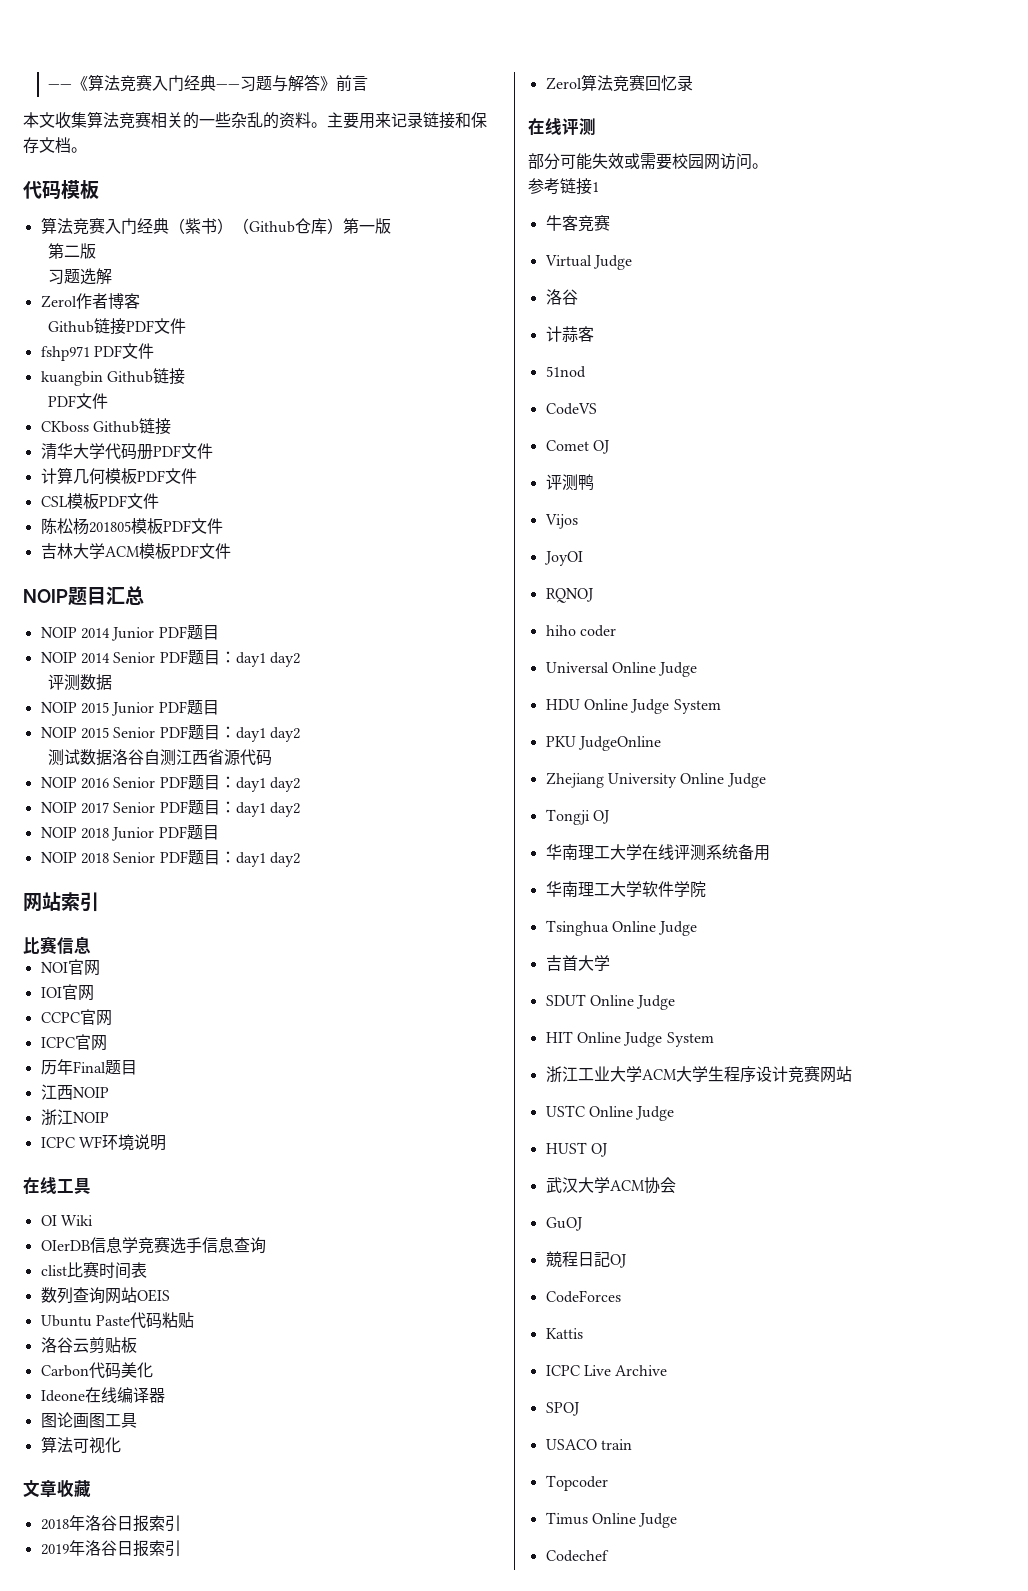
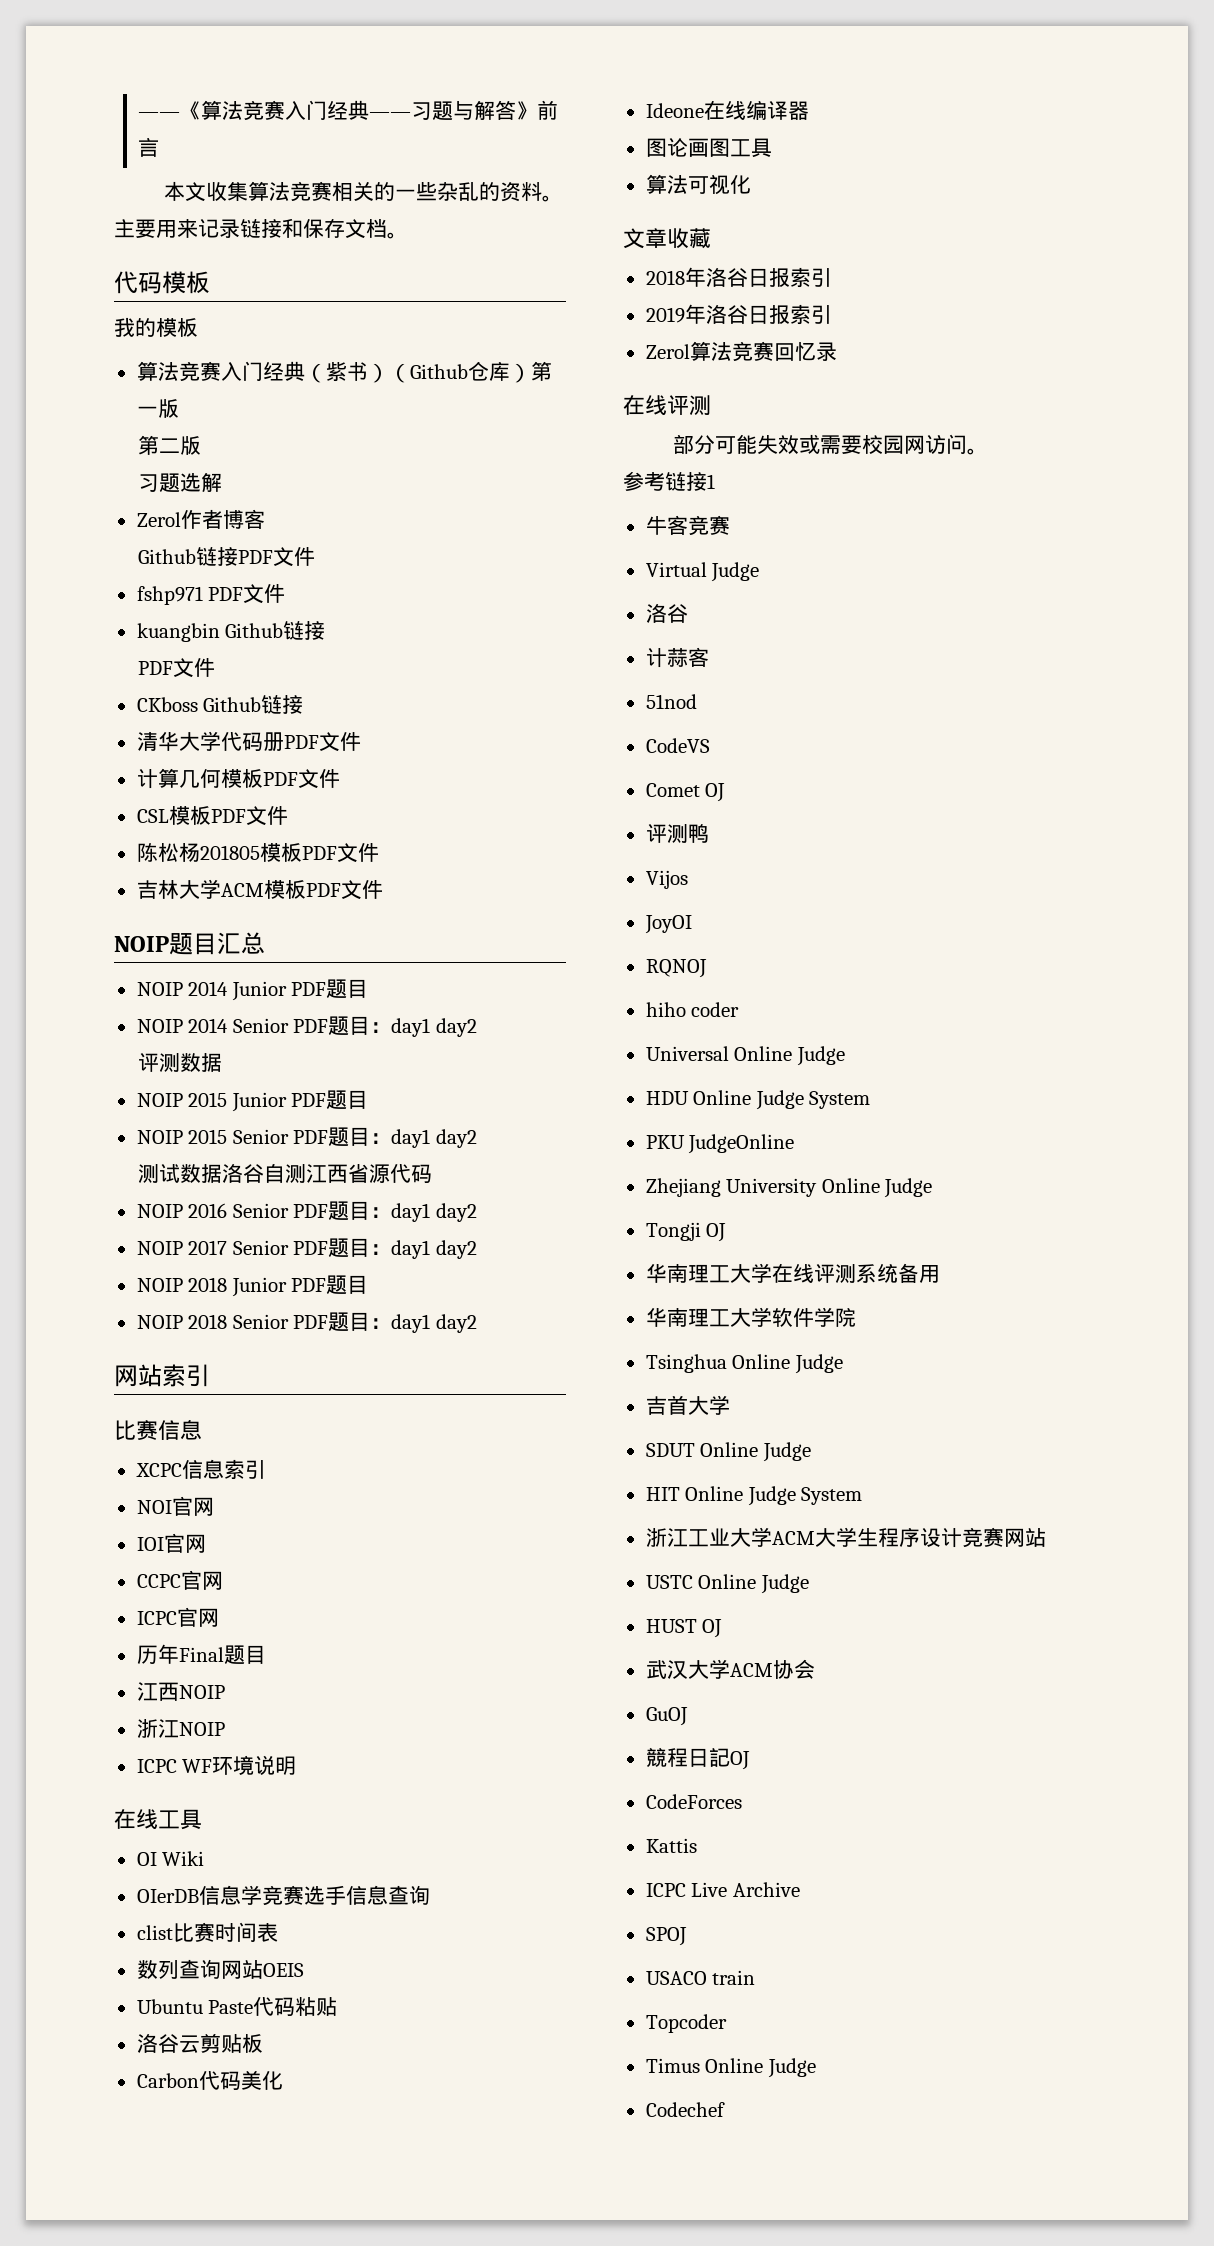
(99, 189) none -> [114,317,198,337] // 我的模板
(91, 945) none -> [135,1459,266,1480] // XCPC信息索引

